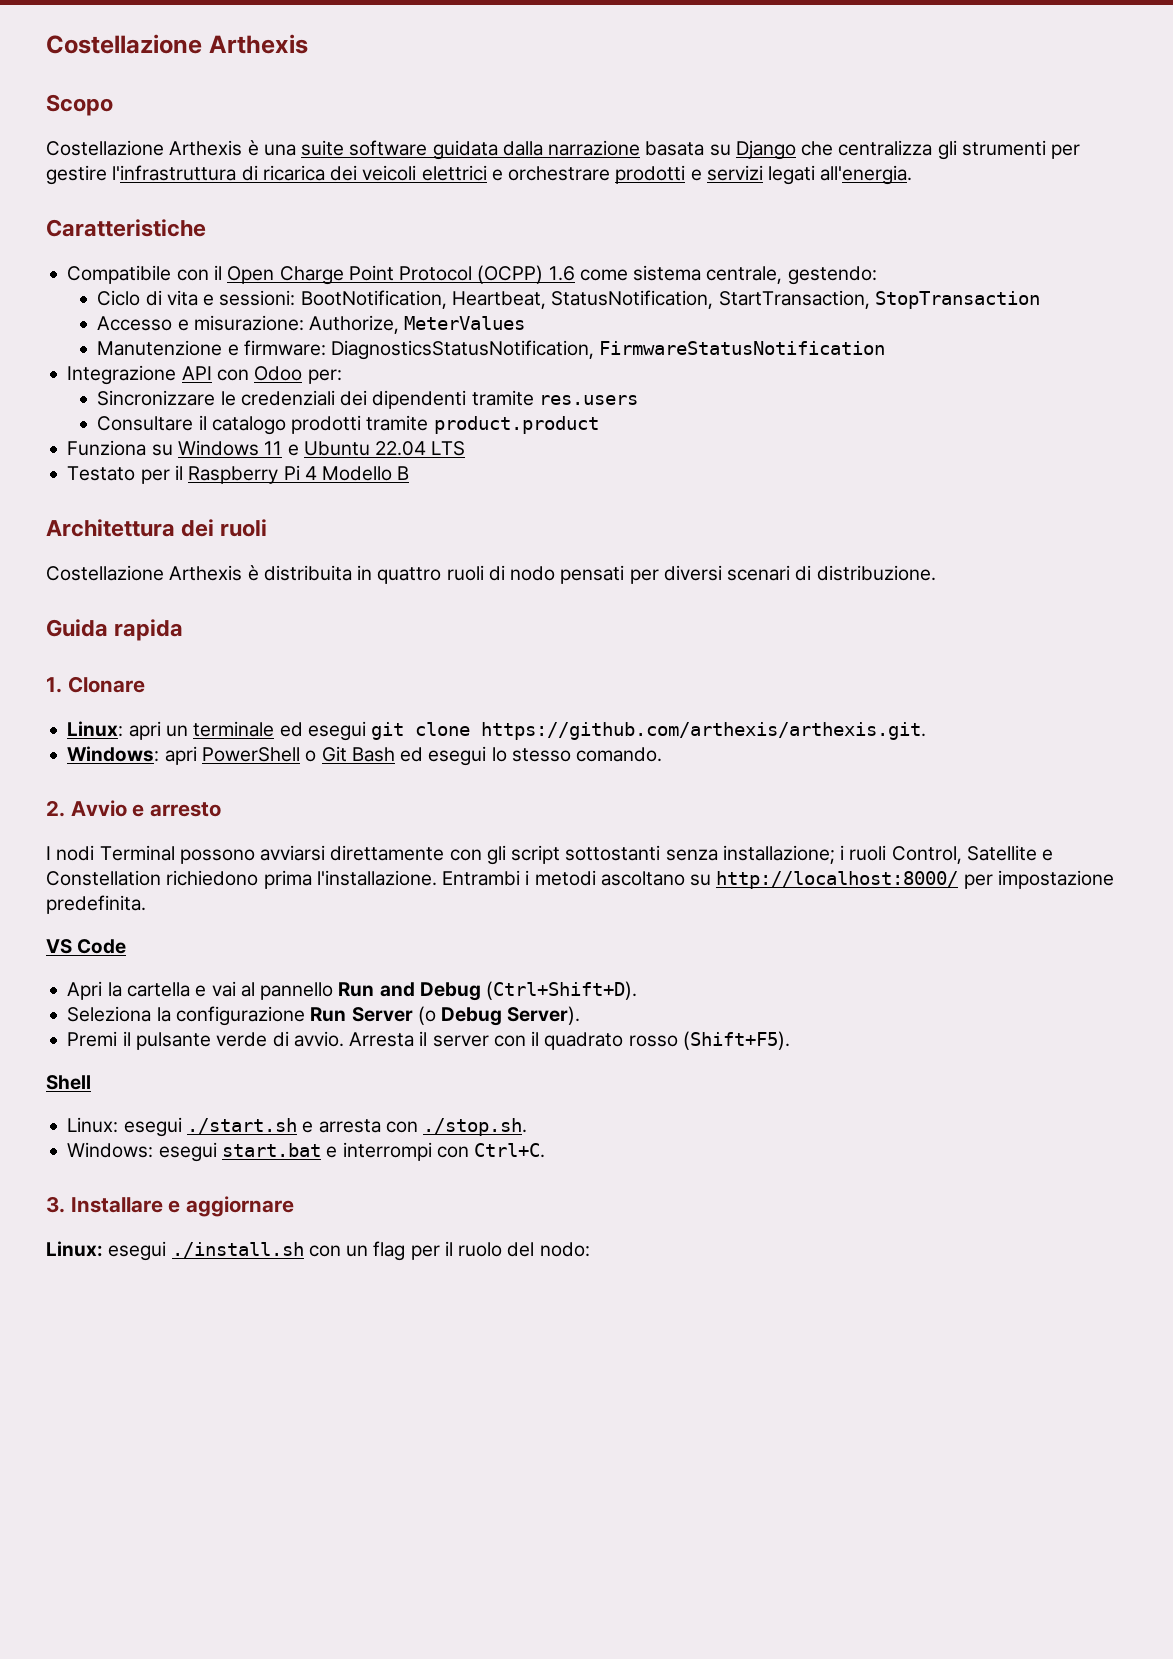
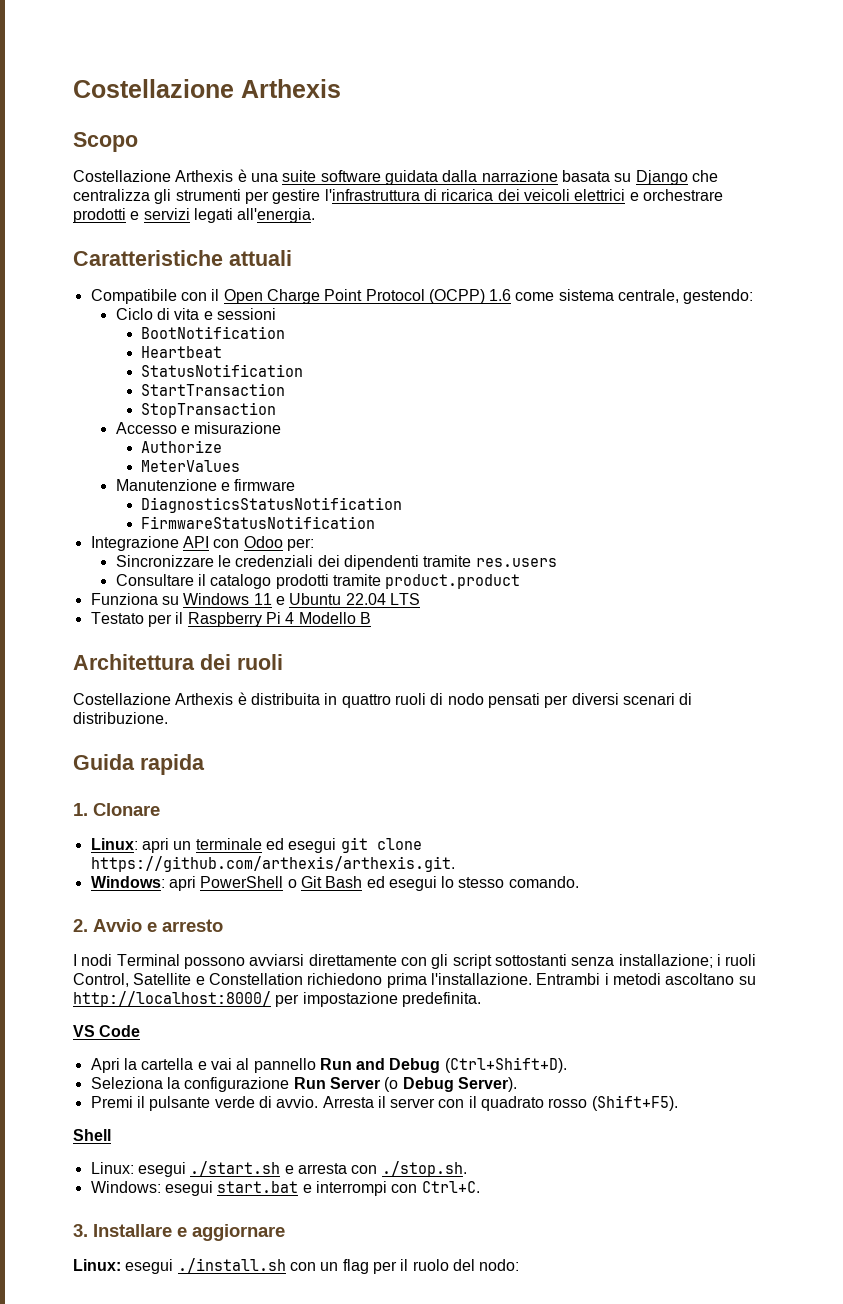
(206, 228) none -> [229,250,292,266] attuali
[219,290,870,309] sessioni: BootNotification, Heartbeat, StatusNotification, StartTransaction, -> [217,308,277,320] [141,326,286,339] [141,346,223,358] [141,364,304,377] [141,383,286,396] sessioni // BootNotification // Heartbeat // StatusNotification // StartTransaction //
[193,315,400,334] misurazione: Authorize, -> [194,422,282,434] [141,440,223,453] misurazione // Authorize //
[243,340,595,360] firmware: DiagnosticsStatusNotification, -> [234,479,296,491] [141,497,403,513] firmware // DiagnosticsStatusNotification //

